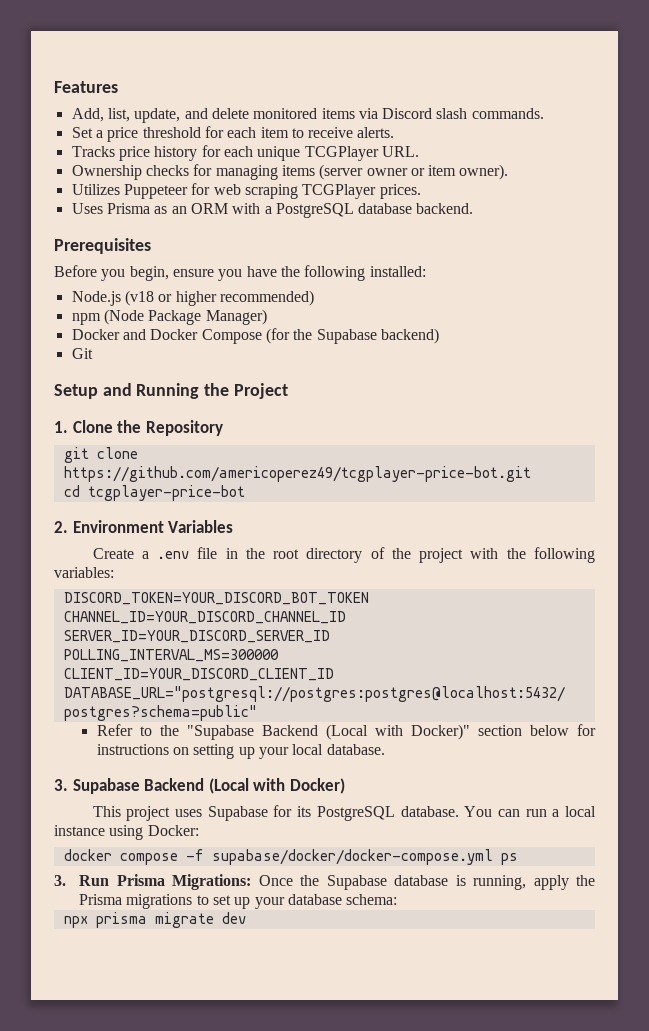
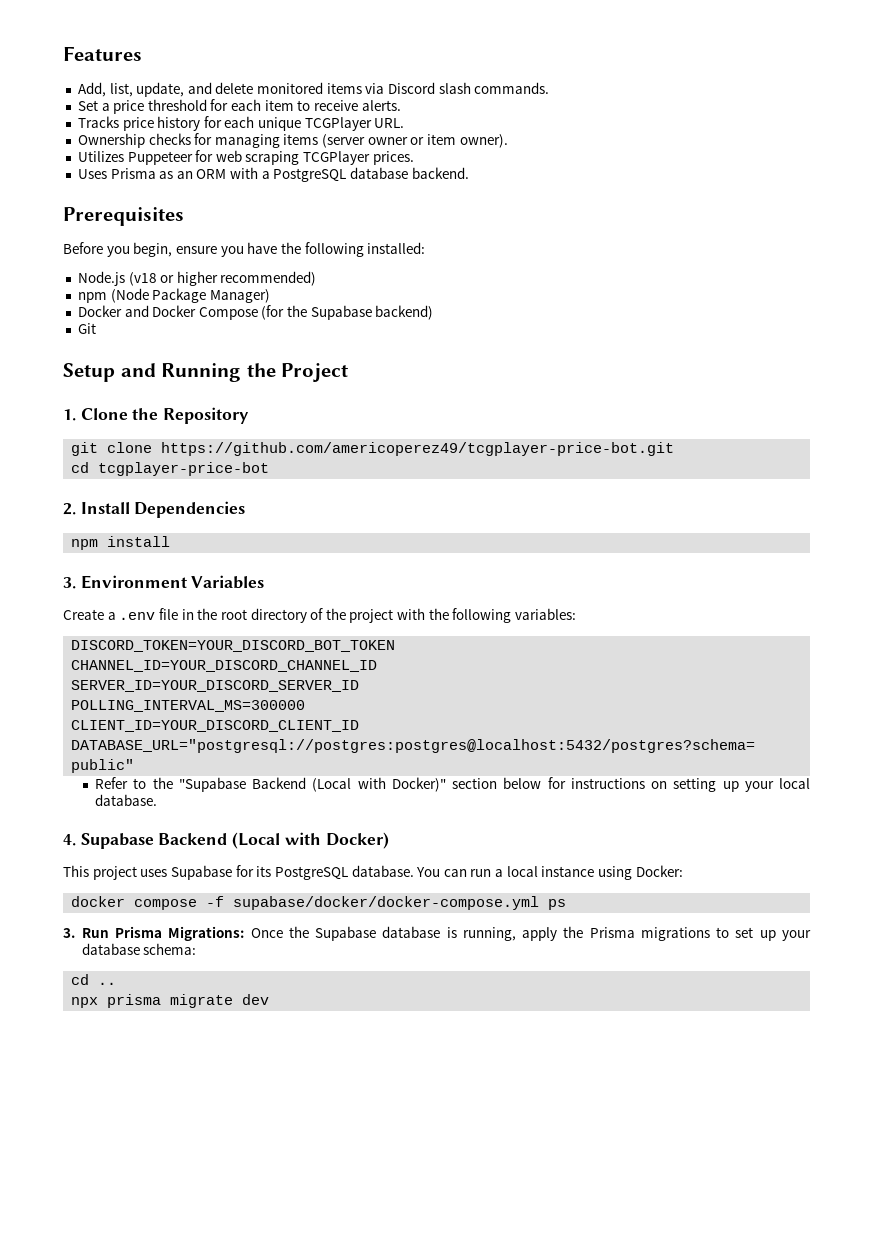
(68, 527) none -> [80,501,246,518] [71,536,171,550] [63,577,76,589] Install Dependencies // npm install // 3.
[54,779,68,791] 3. -> [63,834,76,846] 4.
(398, 899) none -> [71,974,117,985] // cd ..

